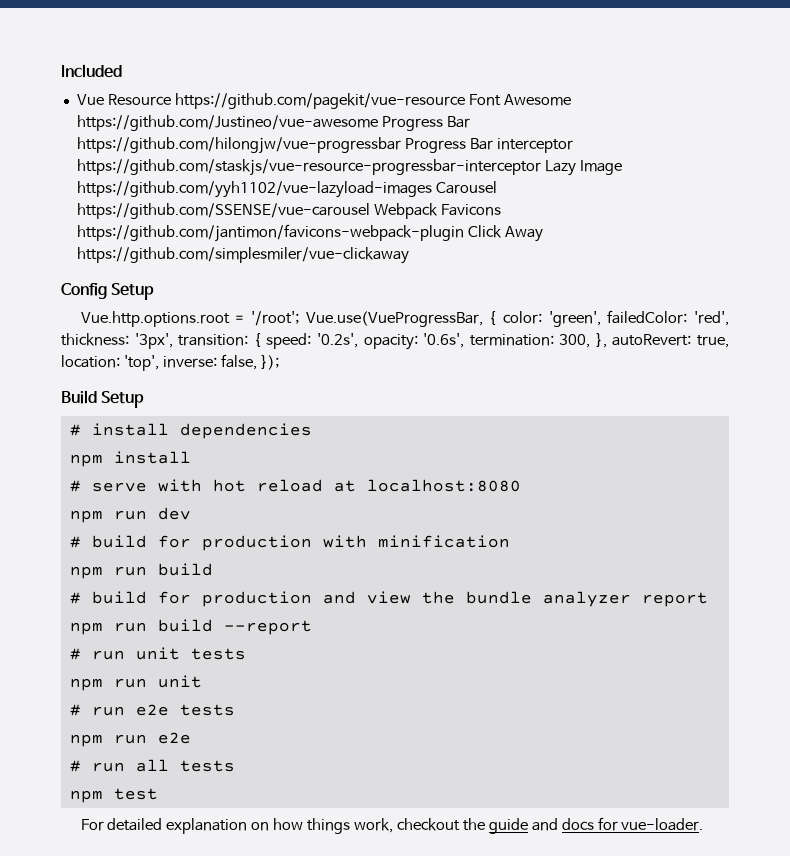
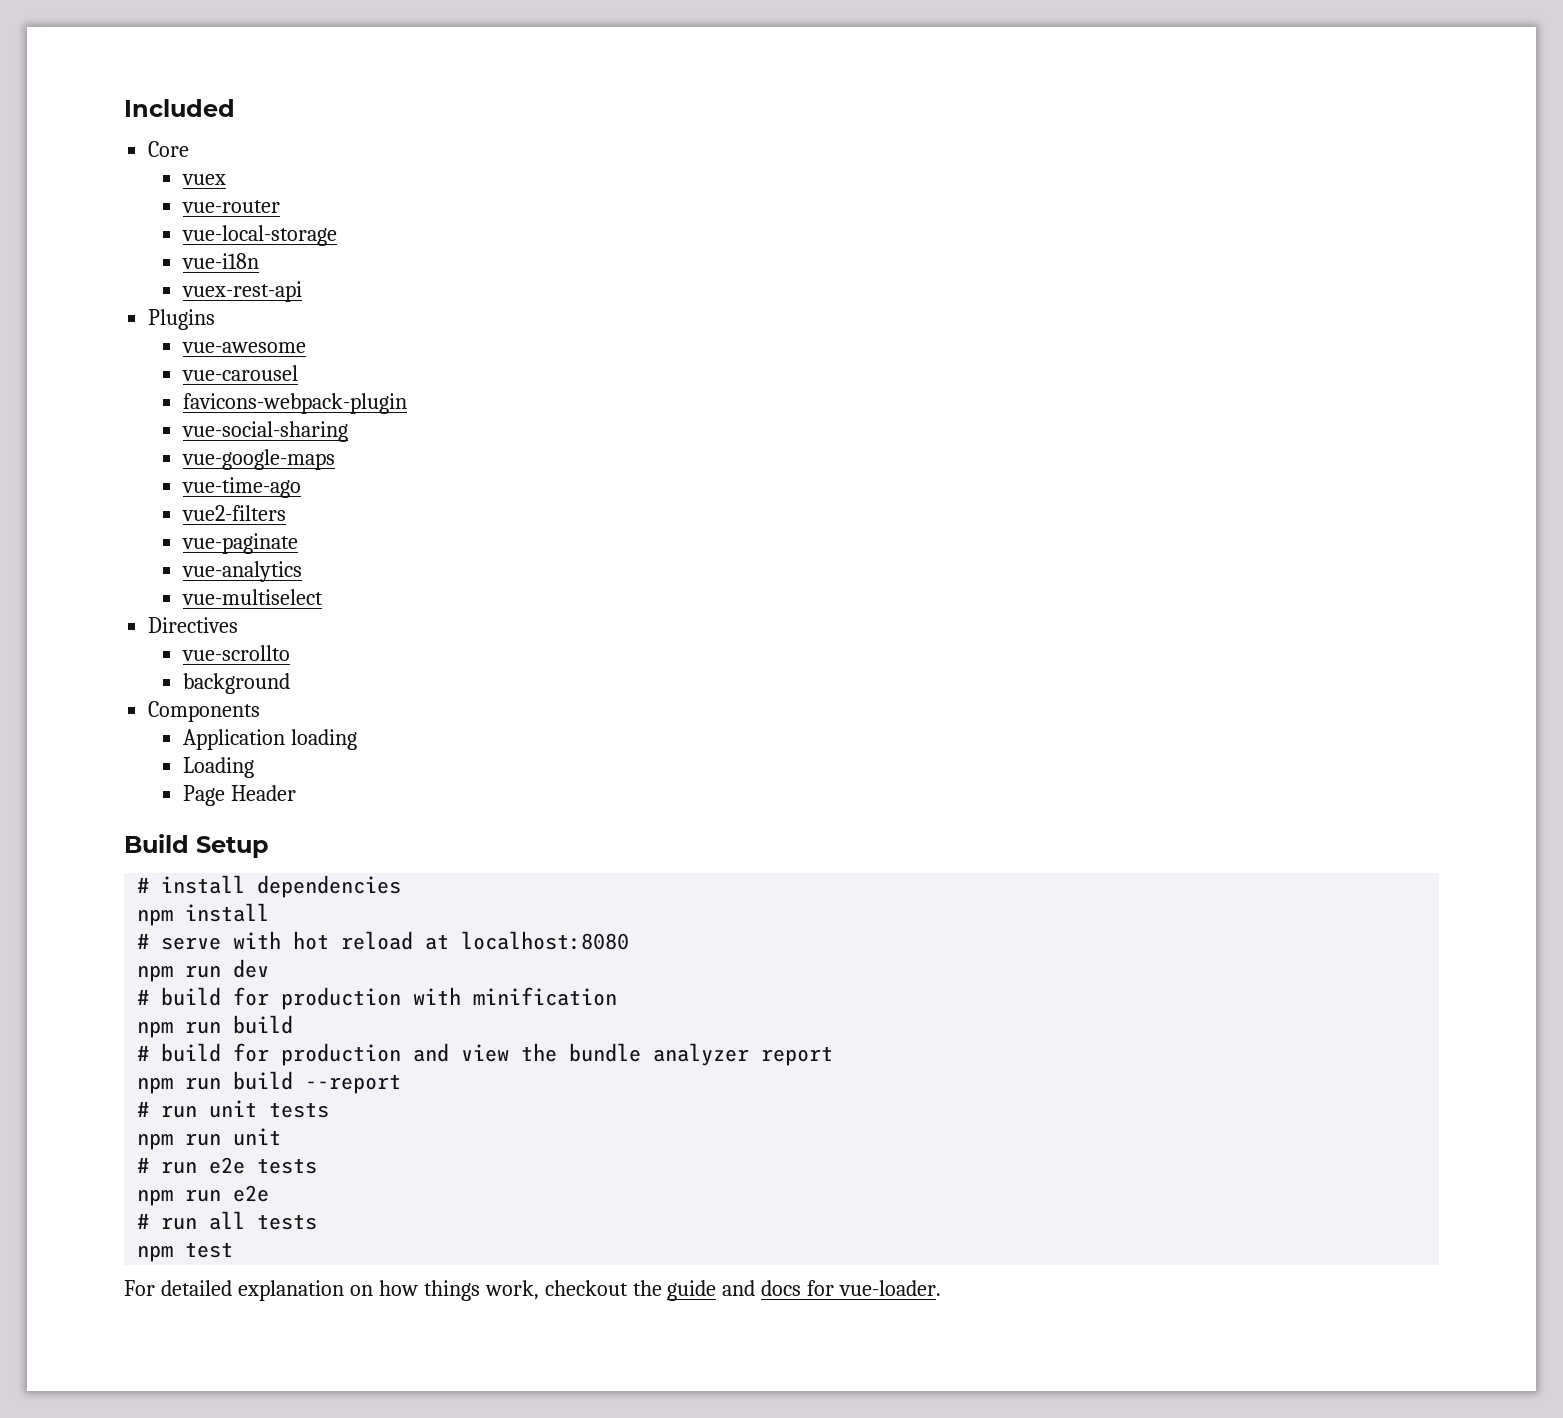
[76,93,571,109] [76,115,470,131] [76,137,573,154] [76,159,622,176] [76,181,497,198] [76,203,501,219] [76,224,543,242] [76,247,409,264] [61,283,155,300] [80,310,730,327] [61,333,730,350] [61,354,279,371] Vue Resource https://github.com/pagekit/vue-resource Font Awesome https://github.com/Justineo/vue-awesome Progress Bar https://github.com/hilongjw/vue-progressbar Progress Bar interceptor https://github.com/staskjs/vue-resource-progressbar-interceptor Lazy Image https://github.com/yyh1102/vue-lazyload-images Carousel https://github.com/SSENSE/vue-carousel Webpack Favicons https://github.com/jantimon/favicons-webpack-plugin Click Away https://github.com/simplesmiler/vue-clickaway // Config Setup // Vue.http.options.root = '/root'; Vue.use(VueProgressBar, { color: 'green', failedColor: 'red', thickness: '3px', transition: { speed: '0.2s', opacity: '0.6s', termination: 300, }, autoRevert: true, location: 'top', inverse: false, }); -> [148,141,190,157] [181,174,226,185] [181,200,280,213] [181,225,337,246] [181,253,259,269] [181,281,302,302] [148,309,216,330] [181,342,306,353] [181,365,298,381] [182,393,407,414] [181,421,348,442] [181,449,335,470] [181,477,301,498] [181,505,286,521] [181,533,298,554] [181,561,302,582] [181,589,323,605] [148,617,239,633] [181,645,290,661] [182,673,290,694] [148,701,261,722] [182,729,357,750] [182,757,254,778] [182,785,296,806] Core // vuex // vue-router // vue-local-storage // vue-i18n // vuex-rest-api // Plugins // vue-awesome // vue-carousel // favicons-webpack-plugin // vue-social-sharing // vue-google-maps // vue-time-ago // vue2-filters // vue-paginate // vue-analytics // vue-multiselect // Directives // vue-scrollto // background // Components // Application loading // Loading // Page Header

